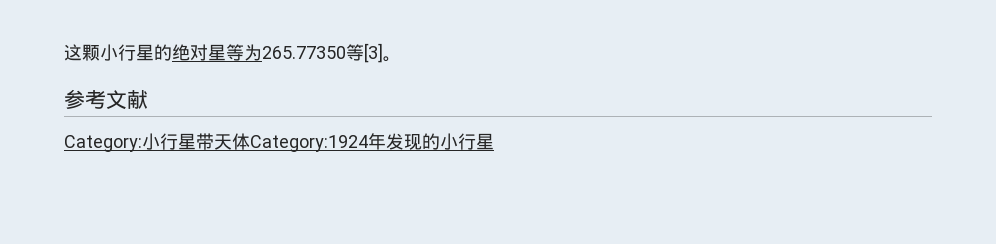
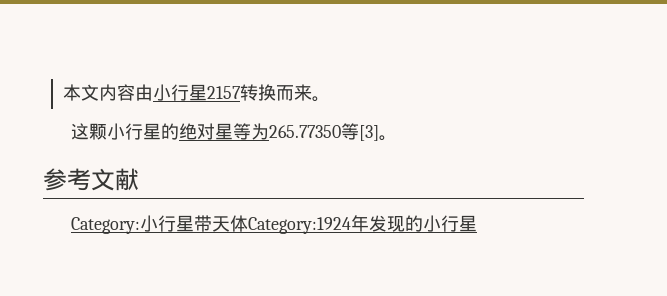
(64, 52) none -> [62,84,330,102] 本文内容由小行星2157转换而来。 //

